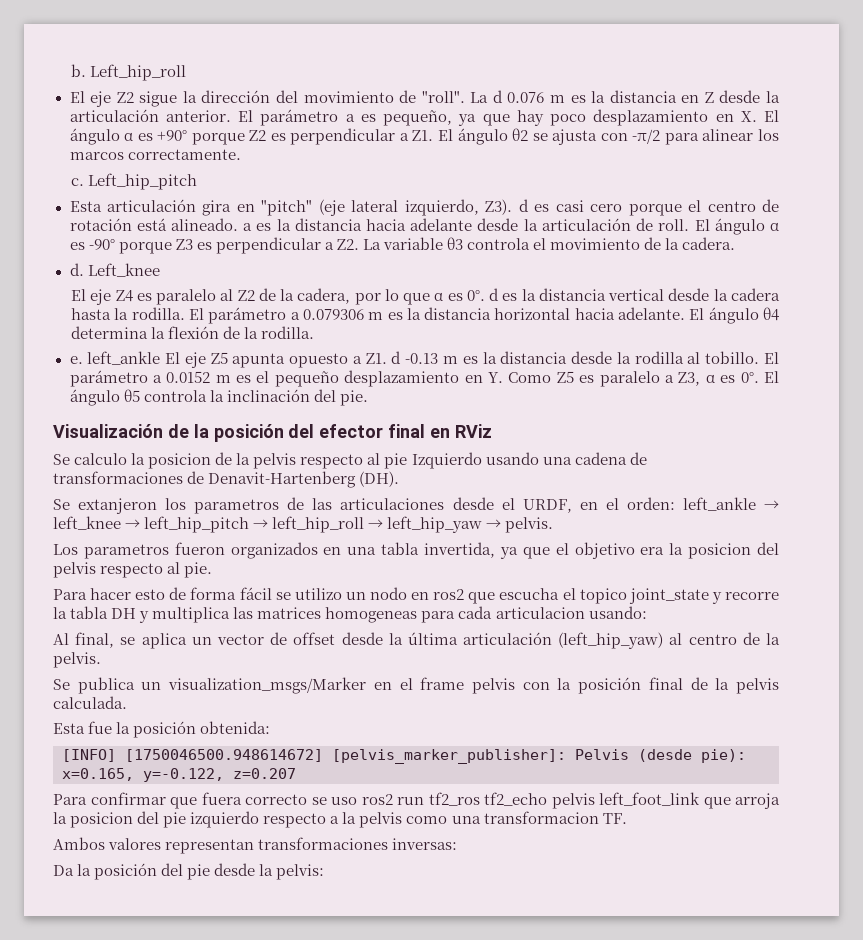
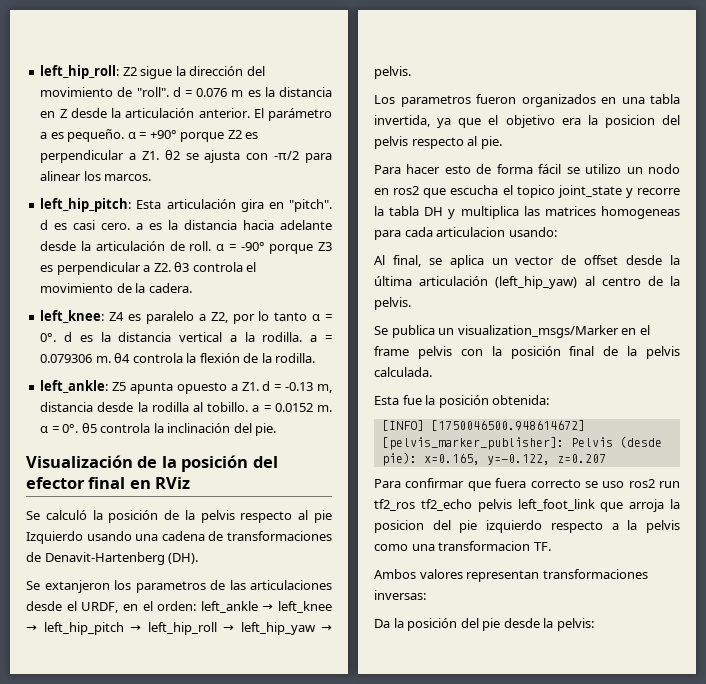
[71,64,187,81] [69,91,112,107] b. Left_hip_roll // El eje -> [40,65,120,79] left_hip_roll:
[470,90,503,103] La d -> [172,87,193,97] d =
[383,109,779,126] [69,128,153,145] pequeño, ya que hay poco desplazamiento en X. El ángulo α es -> [67,129,147,142] pequeño. α =
[438,128,508,145] El ángulo -> (159, 155) none
[69,149,241,160] [71,173,198,190] [69,199,779,216] [69,218,238,231] marcos correctamente. // c. Left_hip_pitch // Esta articulación gira en "pitch" (eje lateral izquierdo, Z3). d es casi cero porque el centro de rotación está alineado. -> [104,174,152,181] [40,198,332,212] [40,220,131,230] marcos. // left_hip_pitch: Esta articulación gira en "pitch". d es casi cero.
[694,218,779,235] [69,242,85,250] El ángulo α es -> [216,244,236,251] α =
[362,237,443,250] La variable -> (171, 267) none
[69,263,160,277] [71,288,463,305] d. Left_knee // El eje Z4 es paralelo al Z2 de la cadera, por lo que α es -> [40,310,332,324] left_knee: Z4 es paralelo a Z2, por lo tanto α =
[668,288,781,301] [71,307,780,324] [71,326,149,339] desde la cadera hasta la rodilla. El parámetro a 0.079306 m es la distancia horizontal hacia adelante. El ángulo θ4 determina -> [229,332,332,342] [40,353,183,363] a la rodilla. a = 0.079306 m. θ4 controla
[69,351,206,368] e. left_ankle El eje -> [40,380,109,393] left_ankle:
[405,352,497,364] -0.13 m es la -> [274,382,332,393] = -0.13 m,
[763,352,779,364] [69,370,780,387] [69,389,120,406] El parámetro a 0.0152 m es el pequeño desplazamiento en Y. Como Z5 es paralelo a Z3, α es 0°. El ángulo -> [252,403,332,412] [40,424,79,433] a = 0.0152 m. α = 0°.
[74,453,212,469] calculo la posicion -> [45,510,159,523] calculó la posición

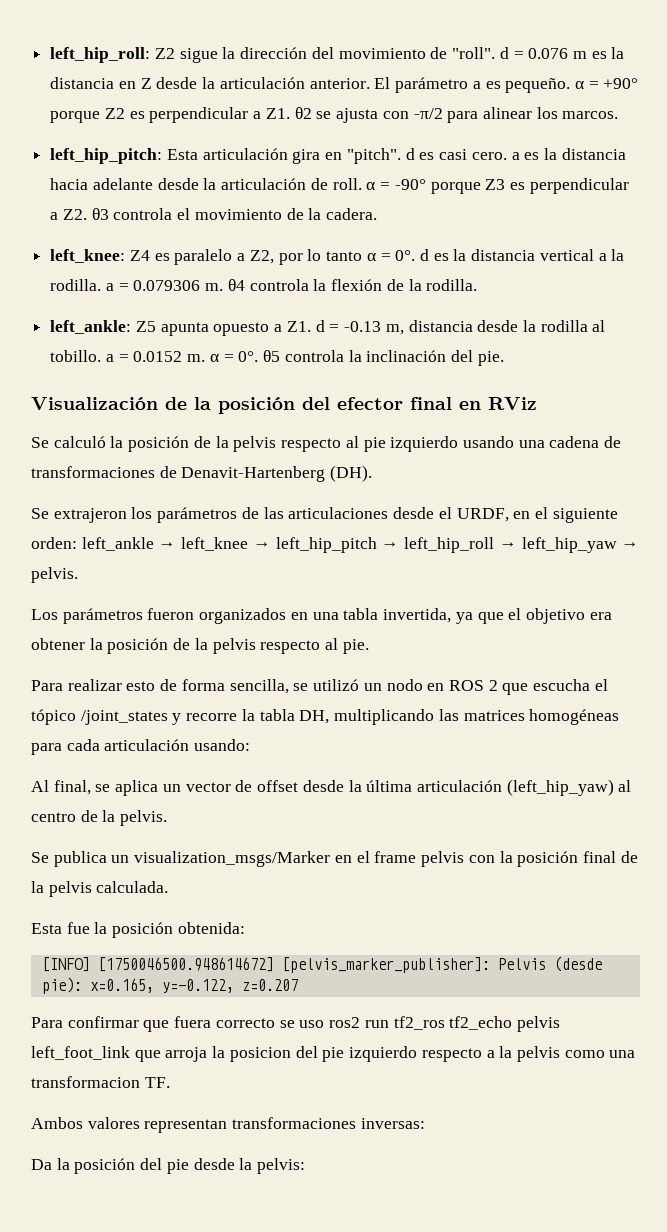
[26,531,83,544] Izquierdo -> [390,436,459,452] izquierdo
[44,580,206,593] extanjeron los parametros -> [53,507,238,523] extrajeron los parámetros
(153, 606) none -> [552,508,618,523] siguiente
[400,95,471,107] parametros -> [62,608,143,624] parámetros
[587,115,680,128] la posicion del -> [31,638,208,654] obtener la posición de la
[406,164,441,174] hacer -> [67,679,122,691] realizar
[538,164,622,174] fácil se utilizo -> [229,679,360,694] sencilla, se utilizó
[393,186,420,195] ros2 -> [448,680,498,691] ROS 2
[516,185,622,198] topico joint_state -> [31,709,168,725] tópico /joint_states
[424,206,519,219] DH y multiplica -> [299,709,435,725] DH, multiplicando
[601,206,680,219] homogeneas -> [529,709,620,725] homogéneas
[436,227,506,237] articulacion -> [104,739,190,751] articulación

